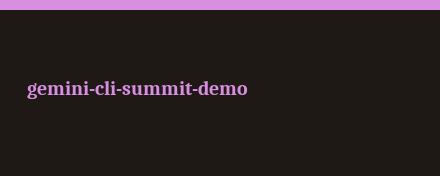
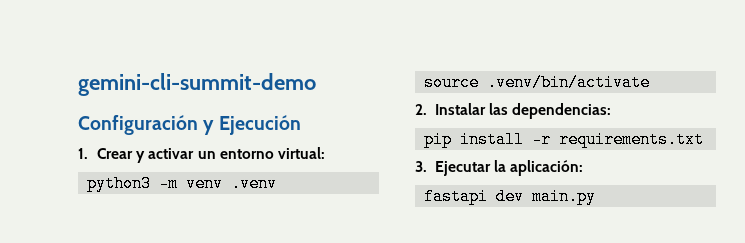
(248, 89) none -> [78,115,301,135] [78,147,325,163] [87,175,278,192] [424,74,651,91] [415,103,612,119] [424,131,705,148] [415,160,584,176] [424,188,597,205] // Configuración y Ejecución // 1. Crear y activar un entorno virtual: // python3 -m venv .venv // source .venv/bin/activate // 2. Instalar las dependencias: // pip install -r requirements.txt // 3. Ejecutar la aplicación: // fastapi dev main.py

